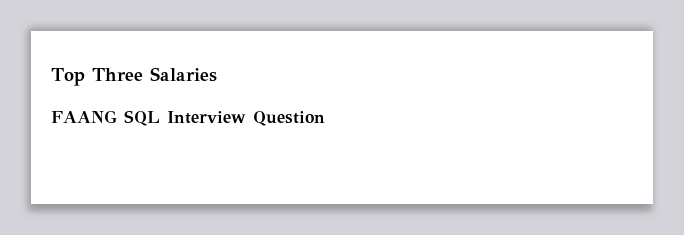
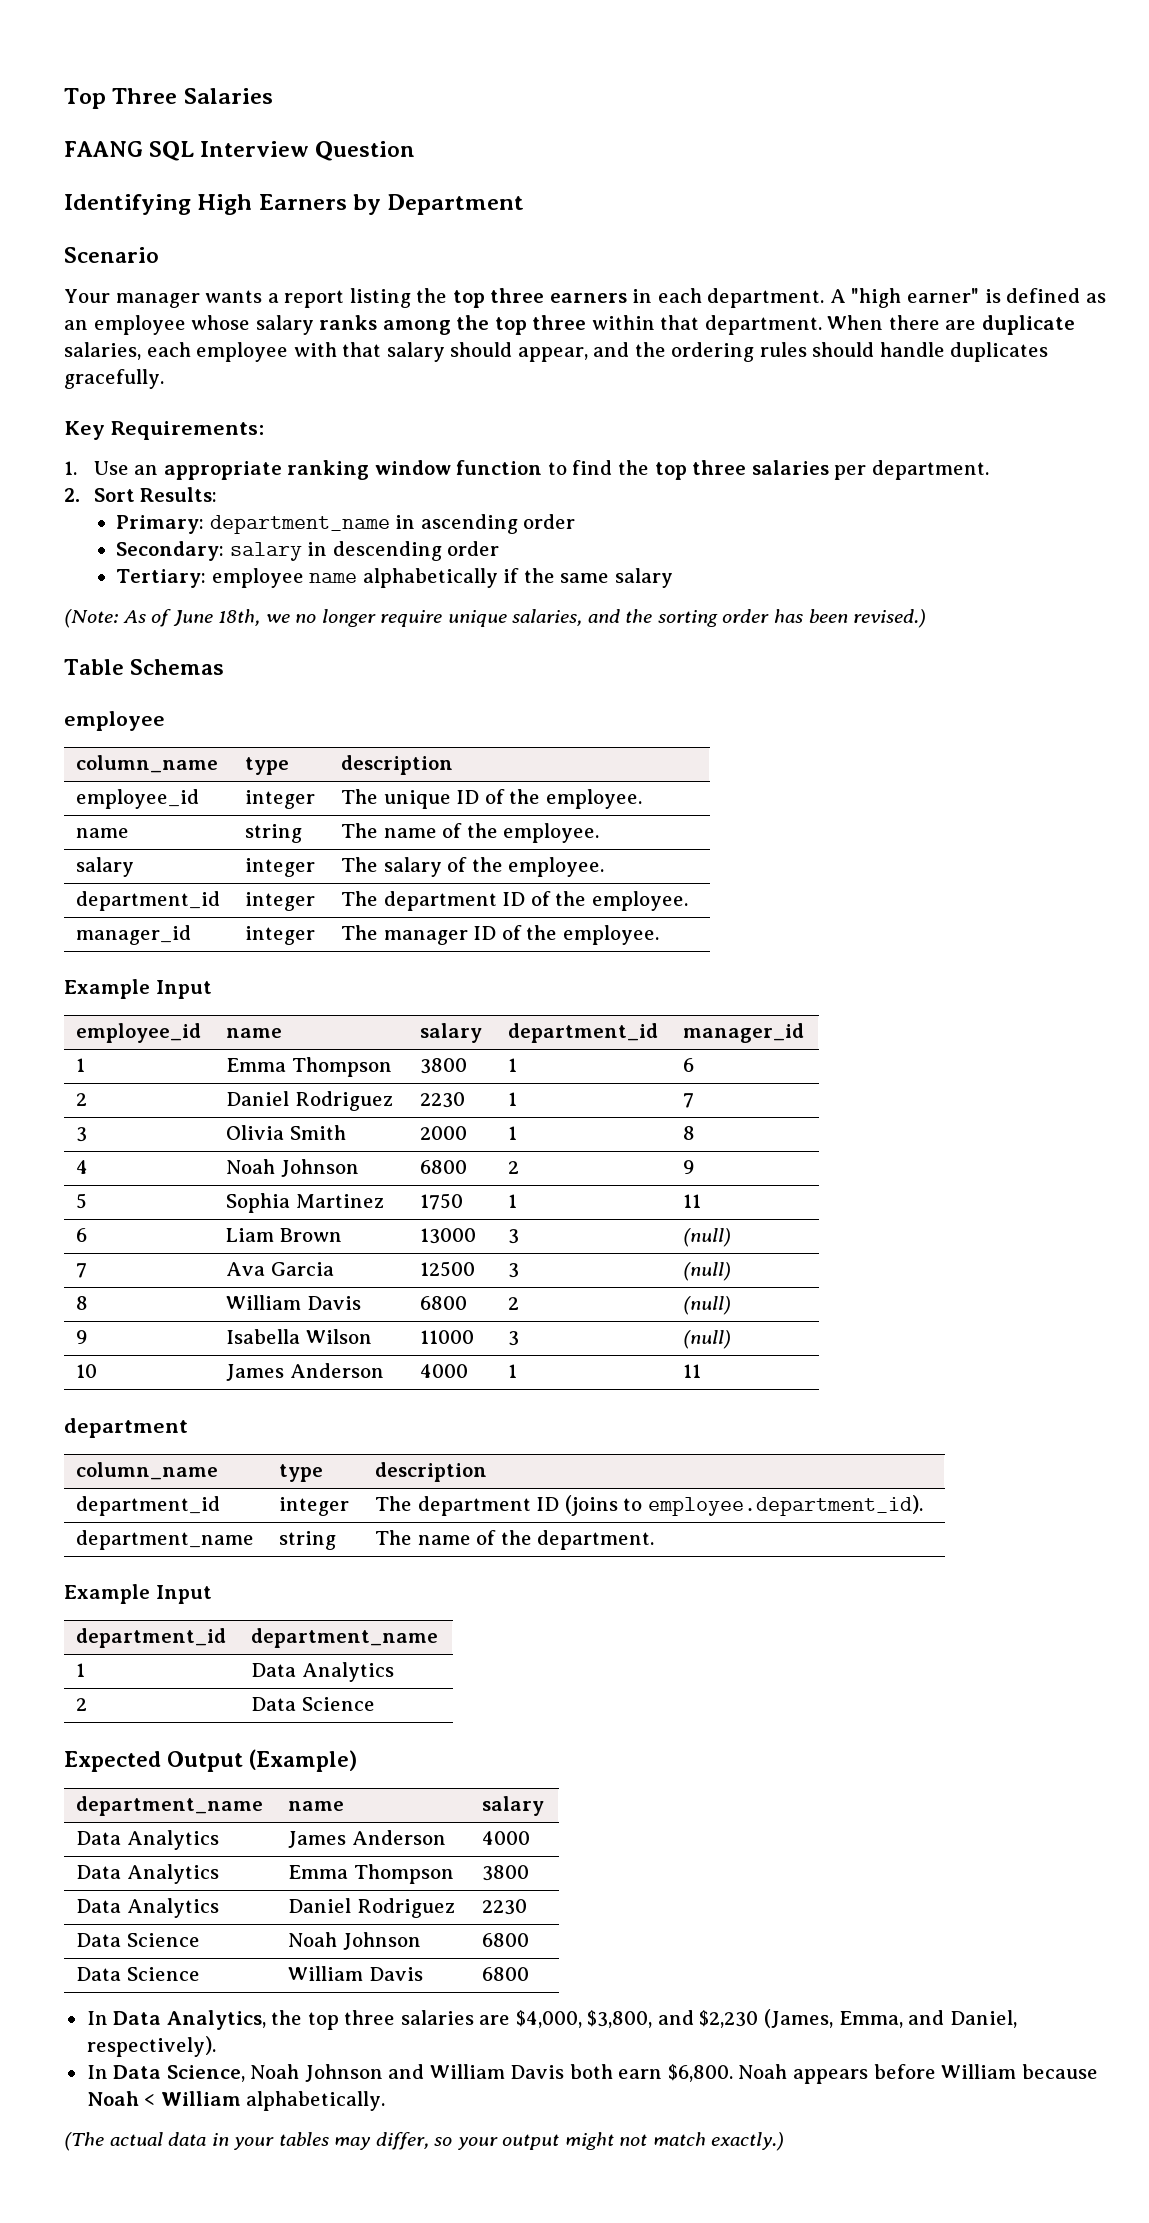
(325, 118) none -> [64,194,525,215] [64,247,159,263] [64,288,1106,308] [64,315,1076,335] [64,342,1049,362] [64,369,164,389] [64,421,264,440] [64,460,989,480] [64,487,218,502] [116,514,576,534] [116,541,500,561] [116,568,674,588] [64,609,927,628] [64,659,225,675] [64,711,165,731] [76,755,219,773] [245,757,290,775] [341,755,454,775] [76,789,200,809] [245,790,316,809] [341,789,642,809] [76,828,130,838] [245,824,303,843] [341,823,600,843] [76,857,135,877] [245,858,316,877] [341,857,605,877] [76,891,221,911] [245,892,316,911] [341,891,688,911] [76,925,192,945] [245,926,316,945] [341,925,659,945] [64,979,212,999] [76,1023,202,1043] [226,1028,283,1038] [420,1023,483,1043] [508,1023,659,1043] [683,1023,805,1043] [76,1058,86,1072] [226,1057,392,1077] [420,1058,468,1074] [508,1058,518,1072] [683,1058,695,1072] [76,1093,88,1106] [226,1091,393,1111] [420,1092,466,1108] [508,1092,518,1106] [683,1093,695,1108] [76,1127,88,1142] [226,1125,346,1140] [420,1126,468,1140] [508,1126,518,1140] [683,1126,696,1140] [76,1160,89,1174] [226,1159,359,1177] [420,1160,468,1174] [508,1161,520,1174] [683,1160,696,1174] [76,1193,88,1209] [226,1193,384,1213] [420,1193,464,1210] [508,1194,518,1208] [683,1194,702,1208] [76,1228,88,1242] [226,1228,342,1242] [420,1228,477,1244] [508,1229,520,1244] [683,1228,732,1247] [76,1263,88,1278] [226,1262,334,1276] [420,1261,476,1277] [508,1263,520,1278] [683,1262,732,1281] [76,1296,89,1310] [226,1295,361,1310] [420,1296,468,1310] [508,1297,520,1310] [683,1296,732,1315] [76,1330,89,1344] [226,1329,372,1344] [420,1330,475,1344] [508,1331,520,1346] [683,1330,732,1349] [76,1364,98,1378] [226,1363,384,1381] [420,1364,469,1378] [508,1364,518,1378] [683,1364,702,1378] [64,1418,188,1438] [76,1462,219,1480] [279,1464,324,1482] [375,1462,488,1482] [76,1496,221,1516] [279,1497,350,1516] [375,1495,923,1516] [76,1530,255,1550] [279,1531,337,1550] [375,1530,655,1550] [64,1584,212,1604] [76,1628,227,1648] [251,1628,439,1648] [76,1663,86,1677] [251,1662,394,1682] [76,1698,88,1711] [251,1697,375,1711] [64,1749,358,1772] [76,1796,264,1816] [288,1801,345,1811] [482,1796,545,1816] [76,1830,219,1850] [288,1830,446,1848] [482,1831,531,1845] [76,1864,219,1884] [288,1864,454,1884] [482,1865,530,1881] [76,1898,219,1918] [288,1898,455,1918] [482,1899,528,1915] [76,1933,200,1947] [288,1932,421,1950] [482,1933,530,1947] [76,1967,200,1981] [288,1966,423,1981] [482,1967,530,1981] [86,2009,1017,2030] [86,2036,216,2057] [86,2064,1098,2084] [86,2091,386,2111] [64,2132,785,2151] // Identifying High Earners by Department // Scenario // Your manager wants a report listing the top three earners in each department. A "high earner" is defined as an employee whose salary ranks among the top three within that department. When there are duplicate salaries, each employee with that salary should appear, and the ordering rules should handle duplicates gracefully. // Key Requirements: // 1. Use an appropriate ranking window function to find the top three salaries per department. // 2. Sort Results: // Primary: department_name in ascending order // Secondary: salary in descending order // Tertiary: employee name alphabetically if the same salary // (Note: As of June 18th, we no longer require unique salaries, and the sorting order has been revised.) // Table Schemas // employee // column_name | type | description // employee_id | integer | The unique ID of the employee. // name | string | The name of the employee. // salary | integer | The salary of the employee. // department_id | integer | The department ID of the employee. // manager_id | integer | The manager ID of the employee. // Example Input // employee_id | name | salary | department_id | manager_id // 1 | Emma Thompson | 3800 | 1 | 6 // 2 | Daniel Rodriguez | 2230 | 1 | 7 // 3 | Olivia Smith | 2000 | 1 | 8 // 4 | Noah Johnson | 6800 | 2 | 9 // 5 | Sophia Martinez | 1750 | 1 | 11 // 6 | Liam Brown | 13000 | 3 | (null) // 7 | Ava Garcia | 12500 | 3 | (null) // 8 | William Davis | 6800 | 2 | (null) // 9 | Isabella Wilson | 11000 | 3 | (null) // 10 | James Anderson | 4000 | 1 | 11 // department // column_name | type | description // department_id | integer | The department ID (joins to employee.department_id). // department_name | string | The name of the department. // Example Input // department_id | department_name // 1 | Data Analytics // 2 | Data Science // Expected Output (Example) // department_name | name | salary // Data Analytics | James Anderson | 4000 // Data Analytics | Emma Thompson | 3800 // Data Analytics | Daniel Rodriguez | 2230 // Data Science | Noah Johnson | 6800 // Data Science | William Davis | 6800 // In Data Analytics, the top three salaries are $4,000, $3,800, and $2,230 (James, Emma, and Daniel, respectively). // In Data Science, Noah Johnson and William Davis both earn $6,800. Noah appears before William because Noah < William alphabetically. // (The actual data in your tables may differ, so your output might not match exactly.)

